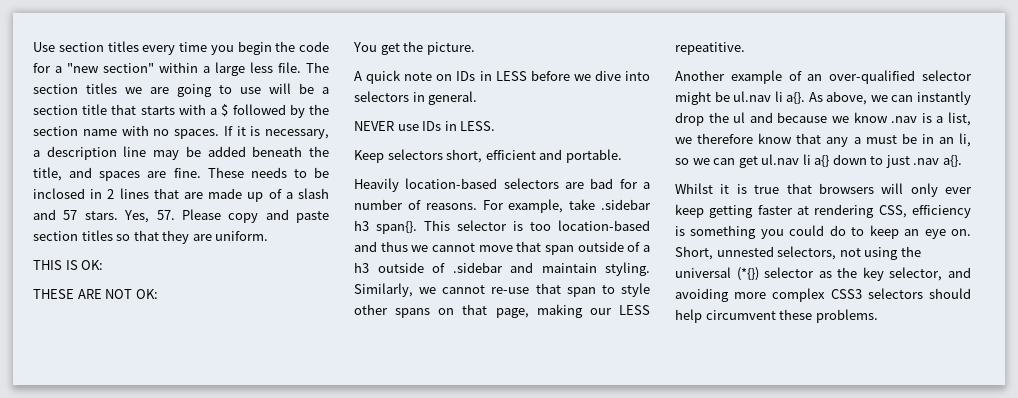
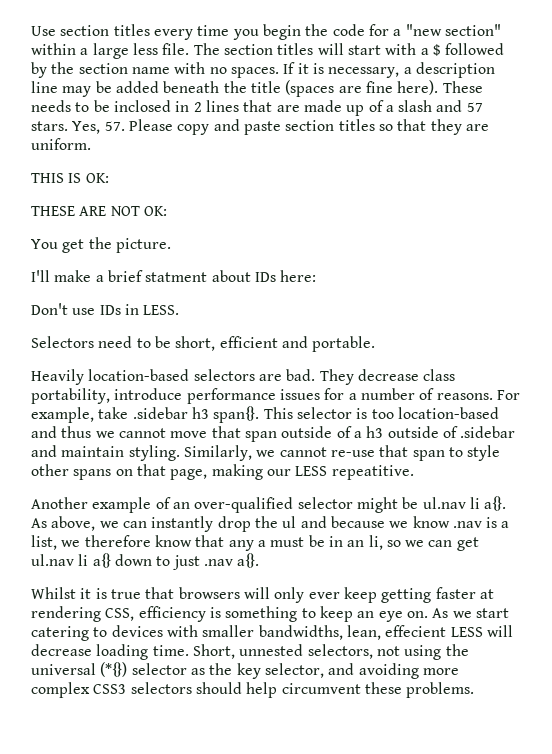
[125,83,329,97] [33,104,175,115] we are going to use will be a section title that starts -> [317,43,381,55] will start
[33,167,201,181] title, and spaces are fine. -> [250,80,439,97] title (spaces are fine here).
[354,70,650,84] [354,91,478,105] [354,121,394,131] A quick note on IDs in LESS before we dive into selectors in general. // NEVER -> [31,270,317,282] [31,303,68,315] I'll make a brief statment about IDs here: // Don't
[354,149,443,163] Keep selectors -> [31,336,171,348] Selectors need to be
[590,178,614,189] bad -> [286,369,456,385] [31,388,320,404] bad. They decrease class portability, introduce performance issues
[760,225,846,239] you could do -> (298, 614) none
(971, 232) none -> [432,608,509,618] [31,625,513,641] [31,644,189,660] As we start catering to devices with smaller bandwidths, lean, effecient LESS will decrease loading time.

